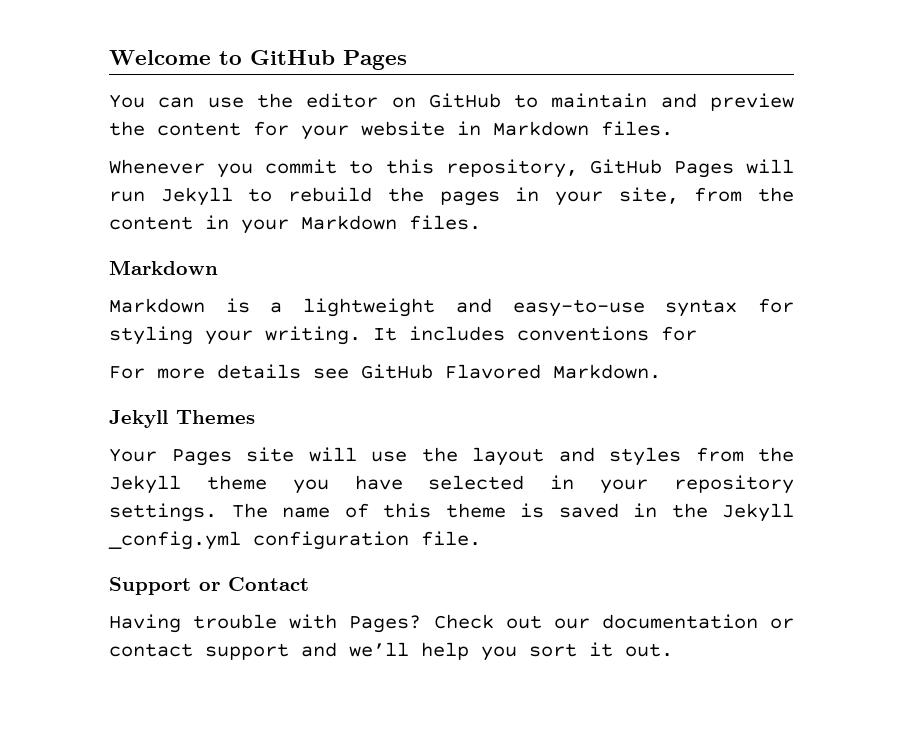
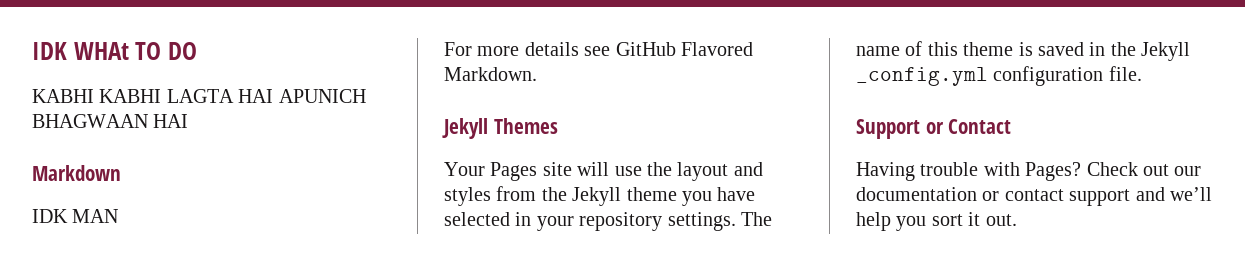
[109,50,407,70] [109,93,794,111] [109,121,673,140] [109,159,794,178] [109,187,794,206] [109,215,481,234] [109,260,218,275] [109,298,794,317] [109,326,697,345] Welcome to GitHub Pages // You can use the editor on GitHub to maintain and preview the content for your website in Markdown files. // Whenever you commit to this repository, GitHub Pages will run Jekyll to rebuild the pages in your site, from the content in your Markdown files. // Markdown // Markdown is a lightweight and easy-to-use syntax for styling your writing. It includes conventions for -> [32,42,197,60] [32,89,366,103] [32,114,189,128] [32,165,121,181] [32,209,119,223] IDK WHAt TO DO // KABHI KABHI LAGTA HAI APUNICH BHAGWAAN HAI // Markdown // IDK MAN

